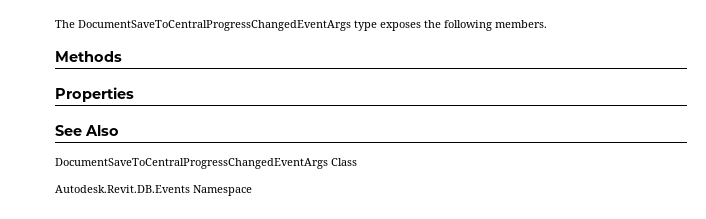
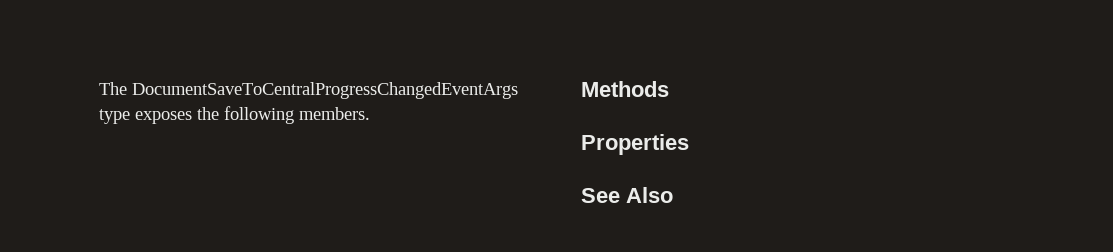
[55,158,357,169] [55,185,252,196] // DocumentSaveToCentralProgressChangedEventArgs Class // Autodesk.Revit.DB.Events Namespace -> (673, 195) none

